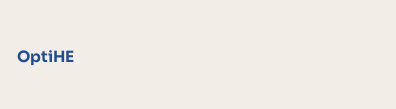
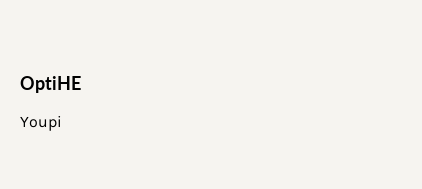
(74, 58) none -> [20,115,62,131] // Youpi

